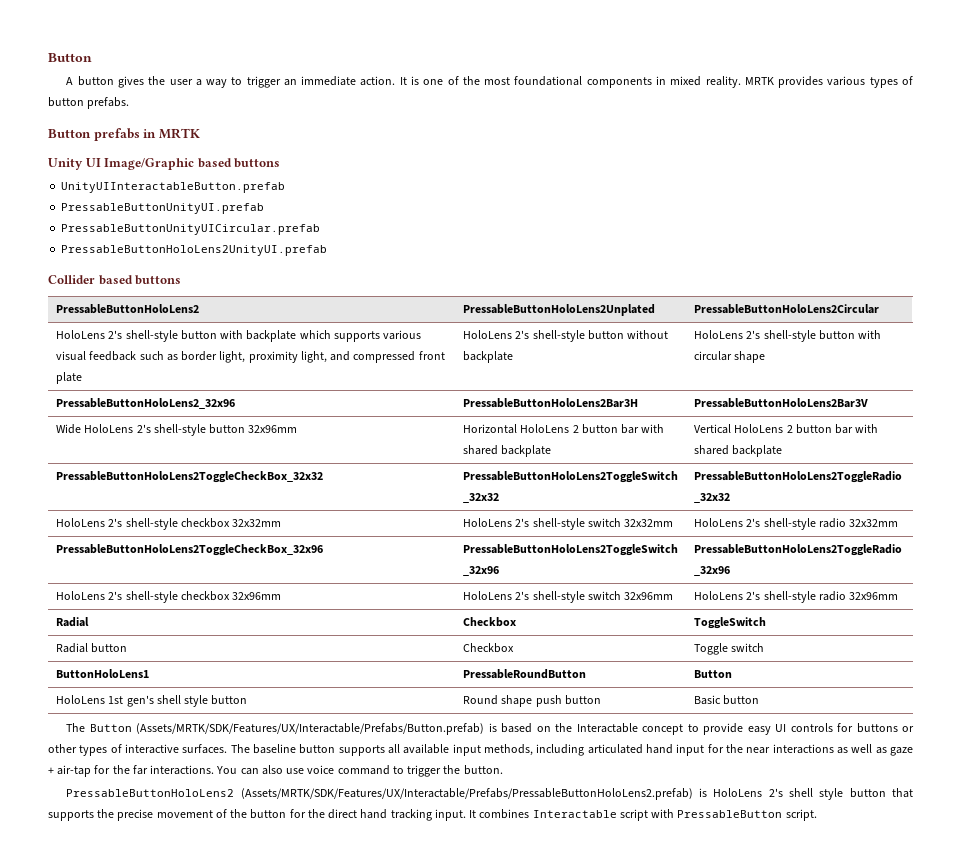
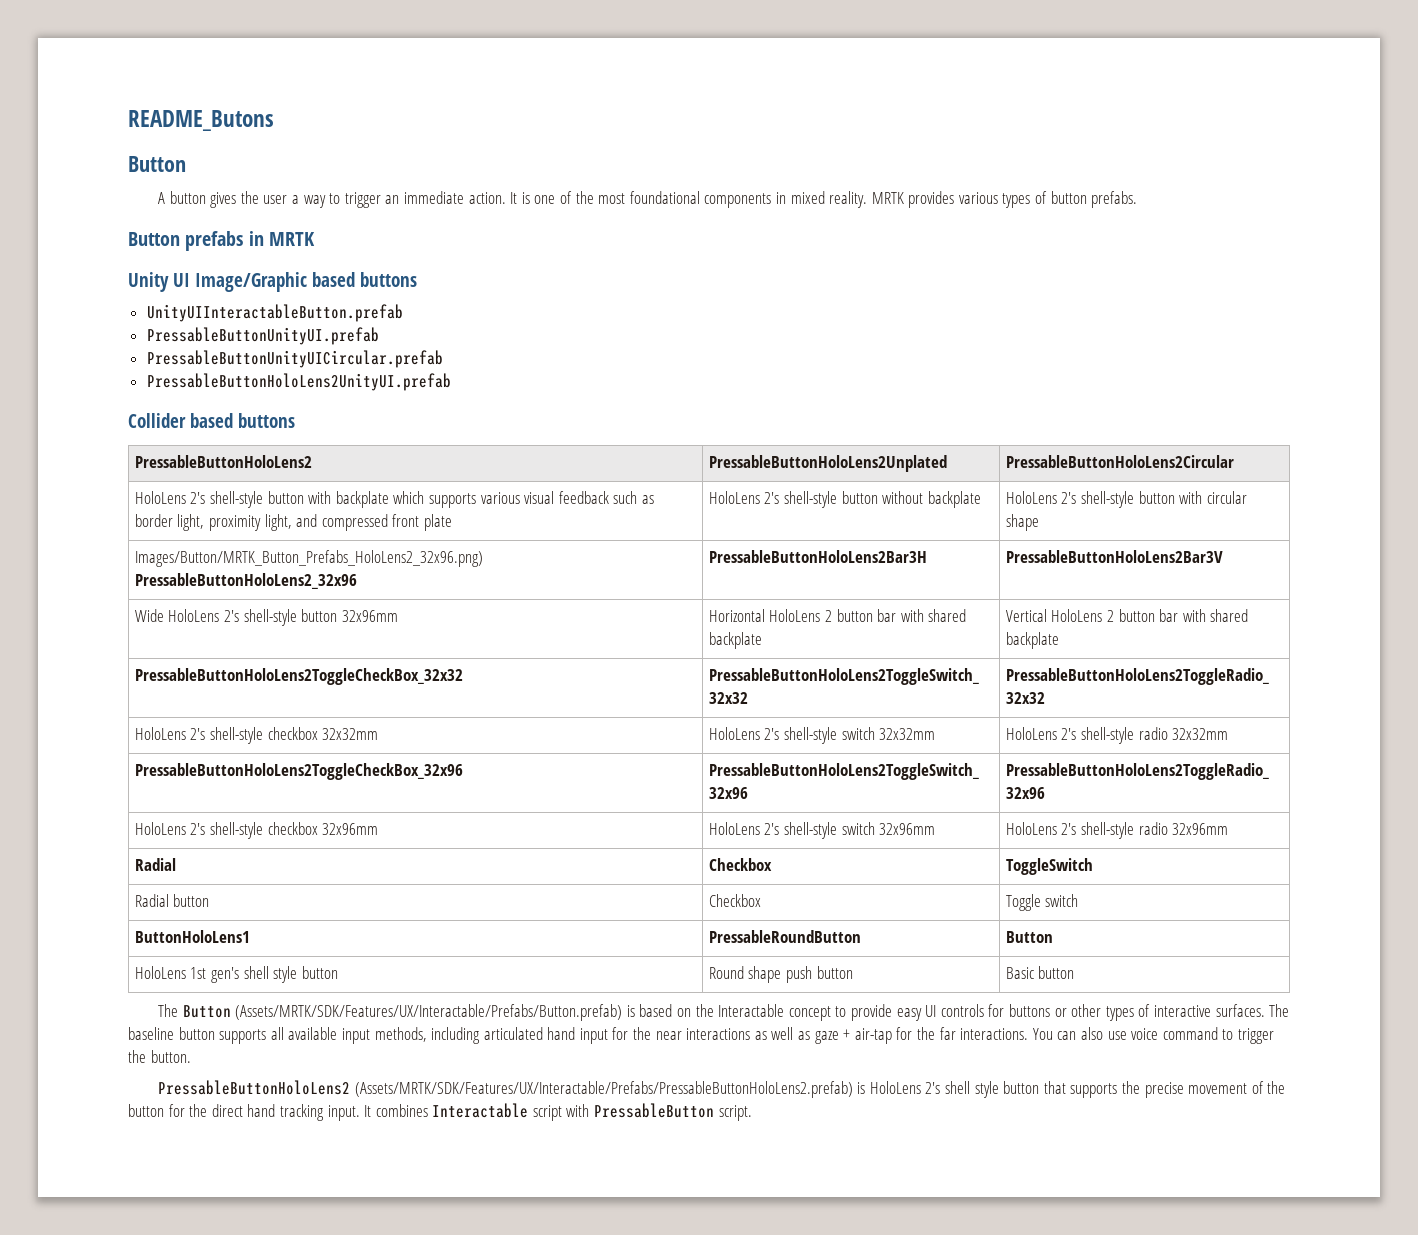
(48, 57) none -> [128,110,274,131] README_Butons //
(766, 357) none -> [134,550,483,567] Images/Button/MRTK_Button_Prefabs_HoloLens2_32x96.png)

